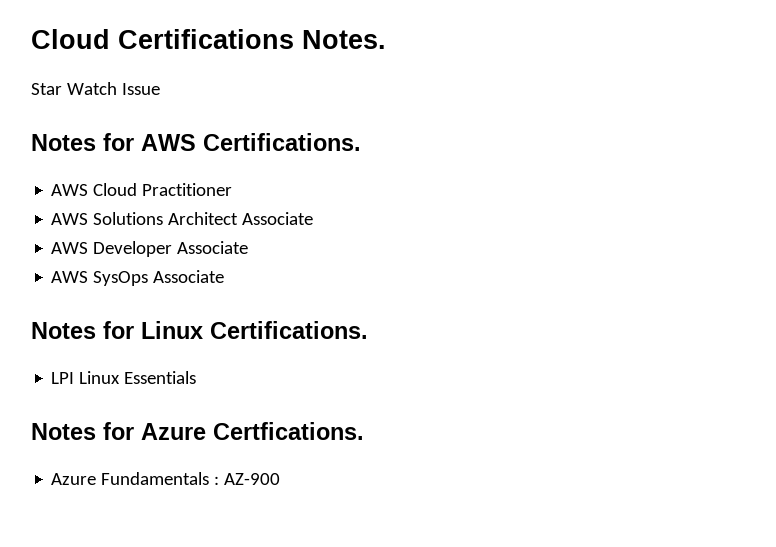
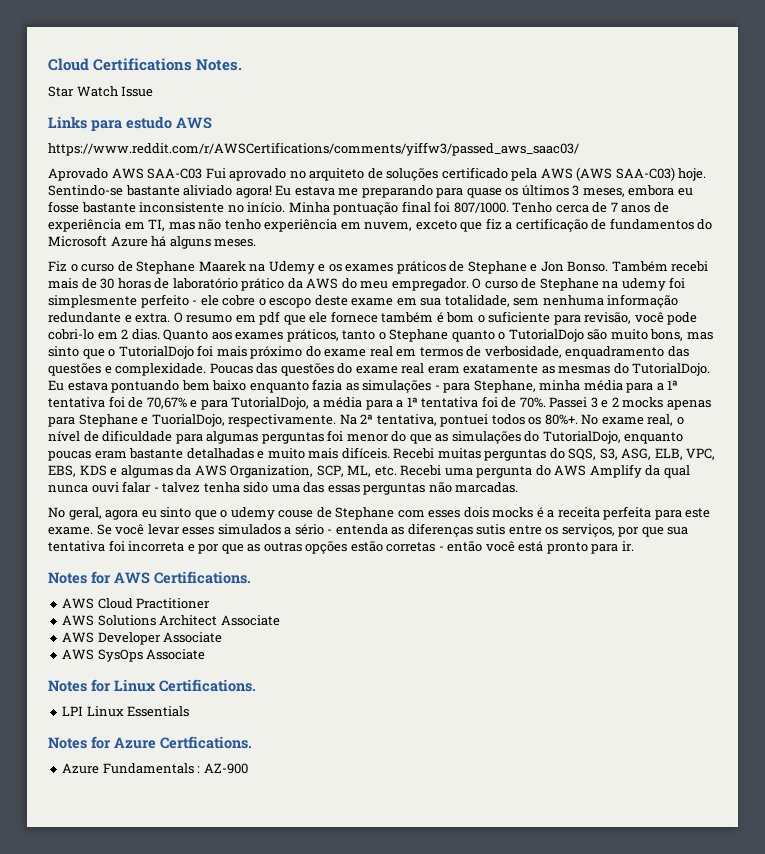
(160, 89) none -> [48,116,212,131] [48,142,579,156] [48,167,707,181] [48,185,693,198] [48,201,669,215] [48,218,713,232] [48,235,257,249] [48,261,709,274] [48,277,686,291] [48,294,679,308] [48,311,698,325] [48,329,713,342] [48,345,689,359] [48,363,711,376] [48,379,679,393] [48,396,711,410] [48,414,684,427] [48,430,684,444] [48,447,716,461] [48,464,690,478] [48,481,519,495] [48,506,711,520] [48,523,689,537] [48,540,634,554] // Links para estudo AWS // https://www.reddit.com/r/AWSCertifications/comments/yiffw3/passed_aws_saac03/ // Aprovado AWS SAA-C03 Fui aprovado no arquiteto de soluções certificado pela AWS (AWS SAA-C03) hoje. Sentindo-se bastante aliviado agora! Eu estava me preparando para quase os últimos 3 meses, embora eu fosse bastante inconsistente no início. Minha pontuação final foi 807/1000. Tenho cerca de 7 anos de experiência em TI, mas não tenho experiência em nuvem, exceto que fiz a certificação de fundamentos do Microsoft Azure há alguns meses. // Fiz o curso de Stephane Maarek na Udemy e os exames práticos de Stephane e Jon Bonso. Também recebi mais de 30 horas de laboratório prático da AWS do meu empregador. O curso de Stephane na udemy foi simplesmente perfeito - ele cobre o escopo deste exame em sua totalidade, sem nenhuma informação redundante e extra. O resumo em pdf que ele fornece também é bom o suficiente para revisão, você pode cobri-lo em 2 dias. Quanto aos exames práticos, tanto o Stephane quanto o TutorialDojo são muito bons, mas sinto que o TutorialDojo foi mais próximo do exame real em termos de verbosidade, enquadramento das questões e complexidade. Poucas das questões do exame real eram exatamente as mesmas do TutorialDojo. Eu estava pontuando bem baixo enquanto fazia as simulações - para Stephane, minha média para a 1ª tentativa foi de 70,67% e para TutorialDojo, a média para a 1ª tentativa foi de 70%. Passei 3 e 2 mocks apenas para Stephane e TuorialDojo, respectivamente. Na 2ª tentativa, pontuei todos os 80%+. No exame real, o nível de dificuldade para algumas perguntas foi menor do que as simulações do TutorialDojo, enquanto poucas eram bastante detalhadas e muito mais difíceis. Recebi muitas perguntas do SQS, S3, ASG, ELB, VPC, EBS, KDS e algumas da AWS Organization, SCP, ML, etc. Recebi uma pergunta do AWS Amplify da qual nunca ouvi falar - talvez tenha sido uma das essas perguntas não marcadas. // No geral, agora eu sinto que o udemy couse de Stephane com esses dois mocks é a receita perfeita para este exame. Se você levar esses simulados a sério - entenda as diferenças sutis entre os serviços, por que sua tentativa foi incorreta e por que as outras opções estão corretas - então você está pronto para ir.

